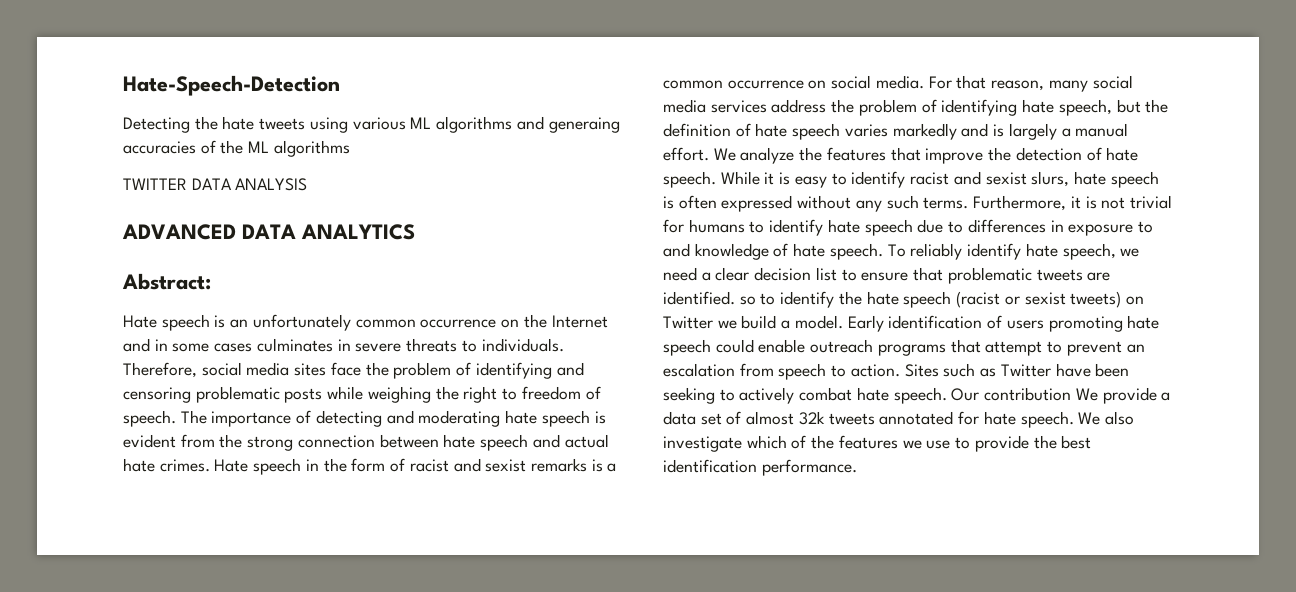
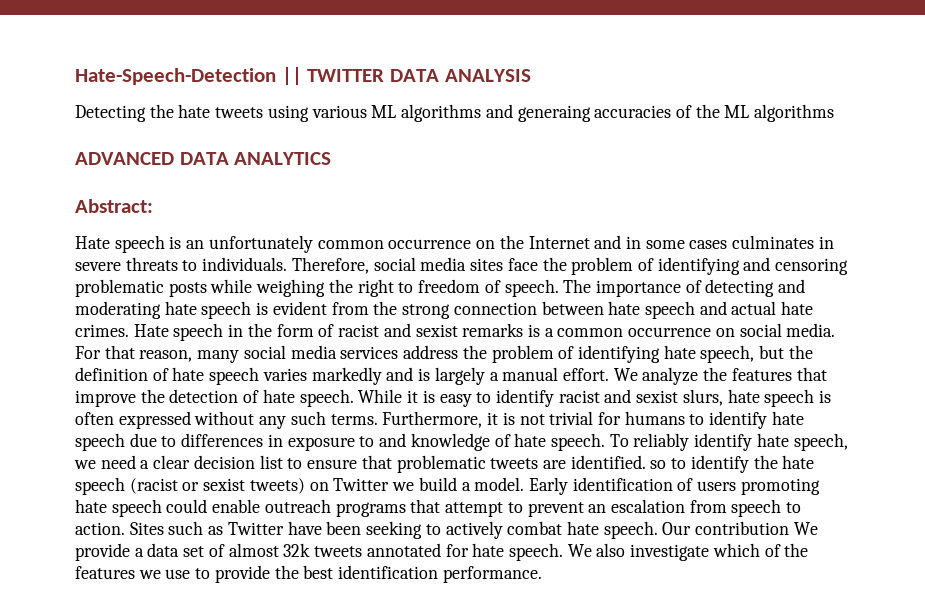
(340, 85) none -> [281,67,531,85] || TWITTER DATA ANALYSIS
[123,178,308,191] // TWITTER DATA ANALYSIS -> (835, 113) none

